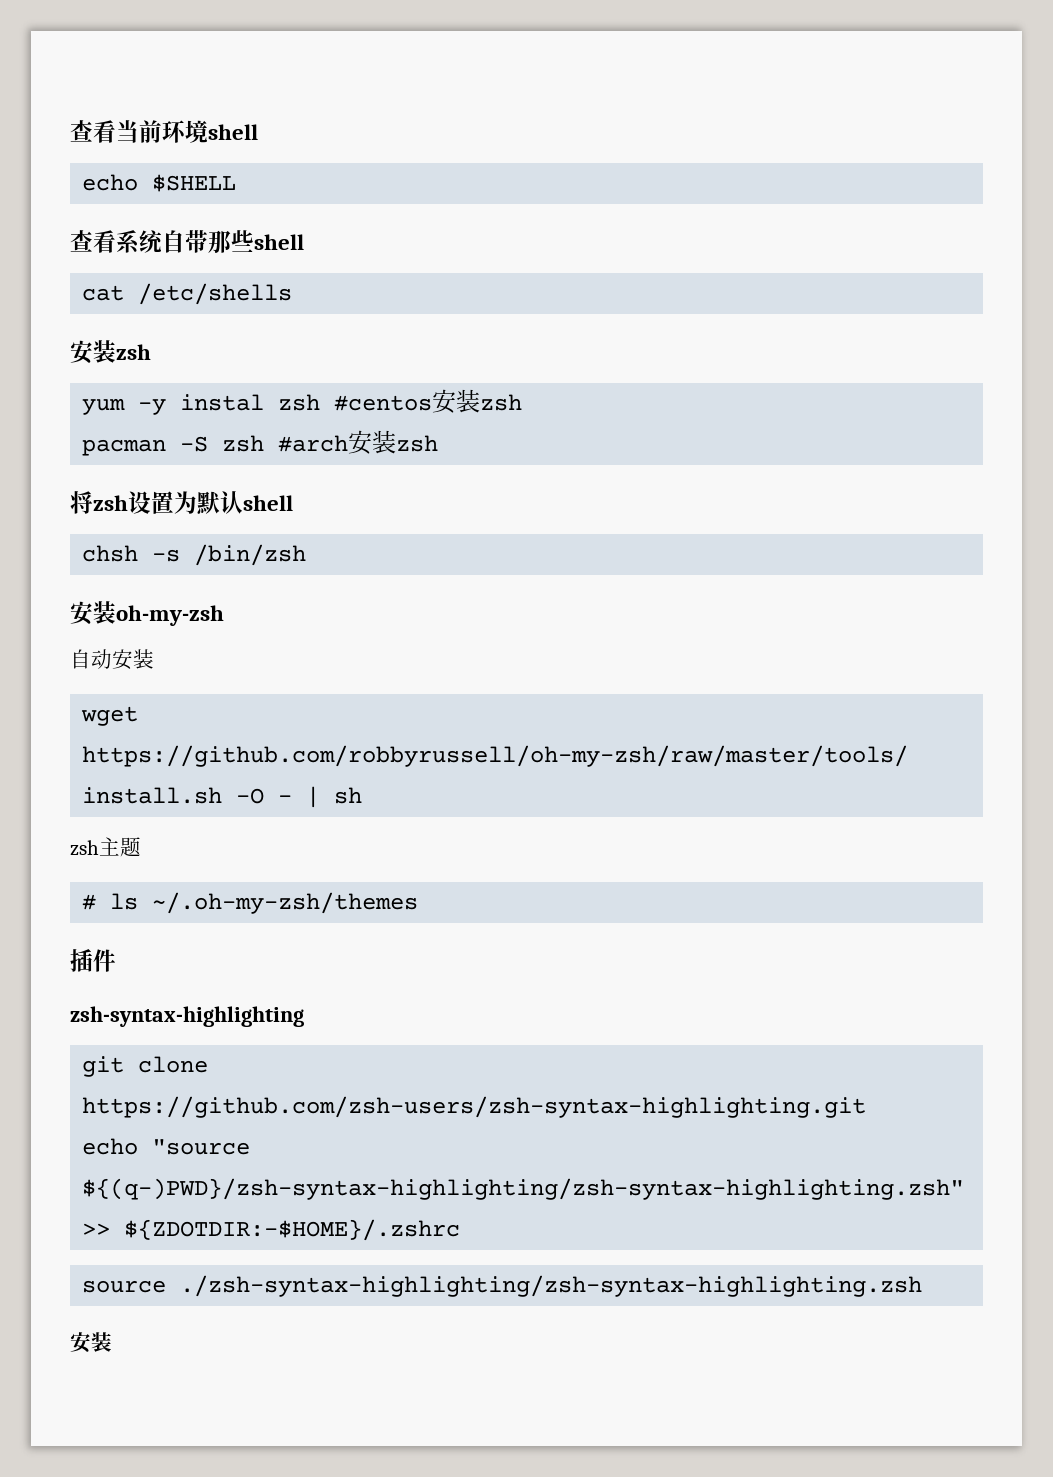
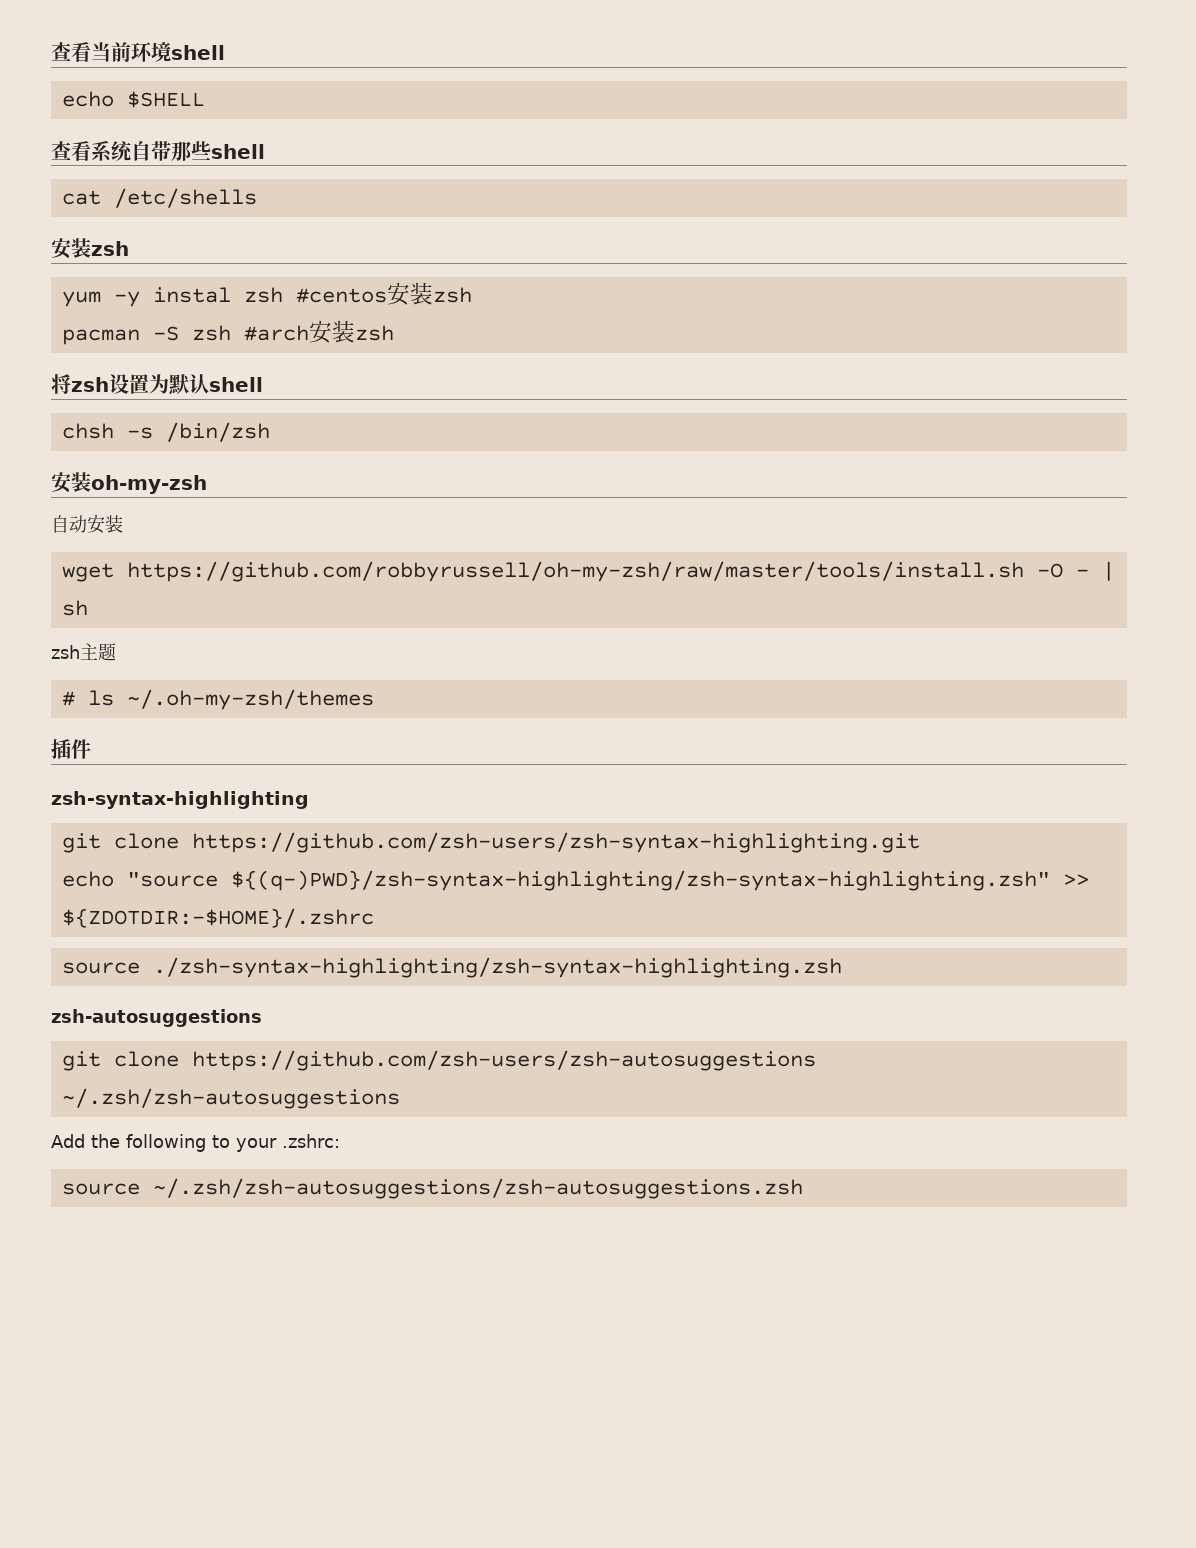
[70,1332,112,1353] 安装 -> [51,1009,262,1027] [61,1050,816,1071] [61,1088,400,1109] [51,1134,340,1152] [61,1178,803,1199] zsh-autosuggestions // git clone https://github.com/zsh-users/zsh-autosuggestions ~/.zsh/zsh-autosuggestions // Add the following to your .zshrc: // source ~/.zsh/zsh-autosuggestions/zsh-autosuggestions.zsh

